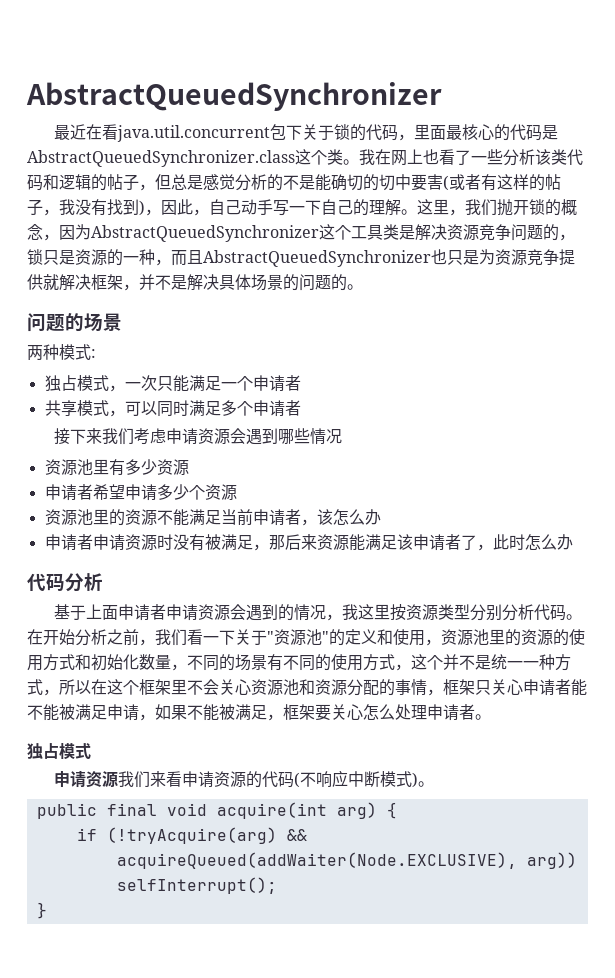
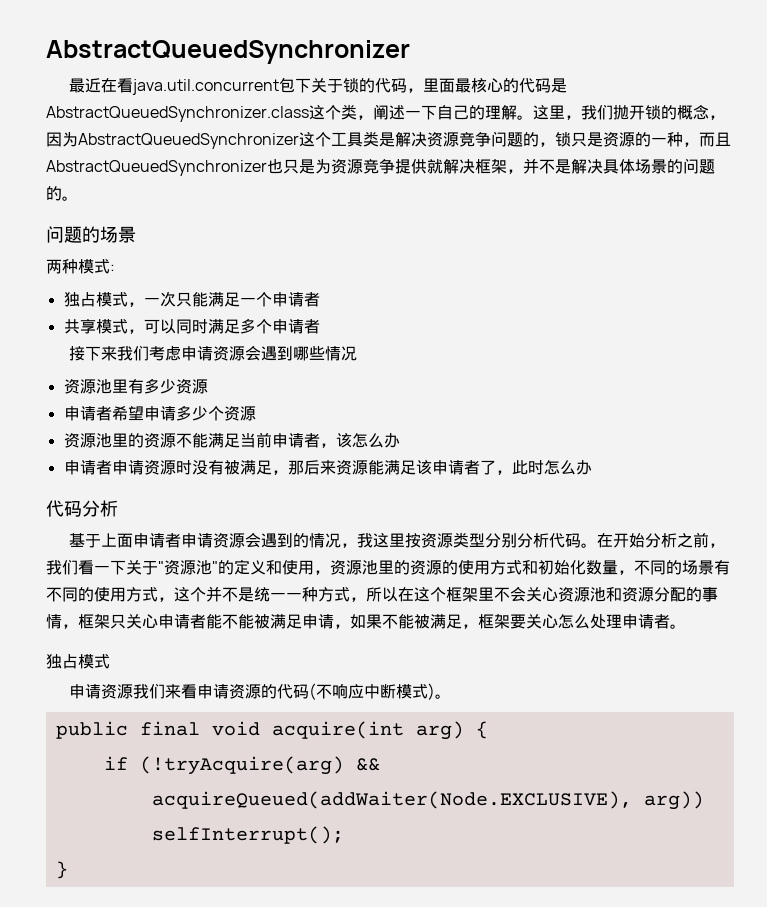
[343,149,583,166] [27,174,561,191] [27,199,289,216] 。我在网上也看了一些分析该类代码和逻辑的帖子，但总是感觉分析的不是能确切的切中要害(或者有这样的帖子，我没有找到)，因此，自己动手写 -> [357,104,405,120] ，阐述

